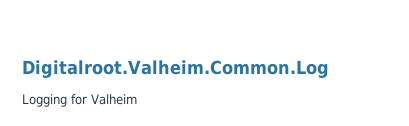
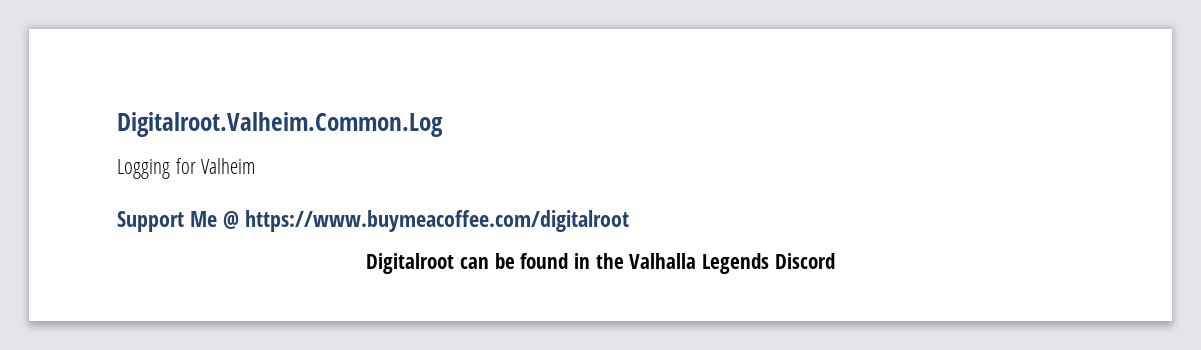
(137, 99) none -> [117,210,629,232] [366,253,835,274] // Support Me @ https://www.buymeacoffee.com/digitalroot // Digitalroot can be found in the Valhalla Legends Discord

